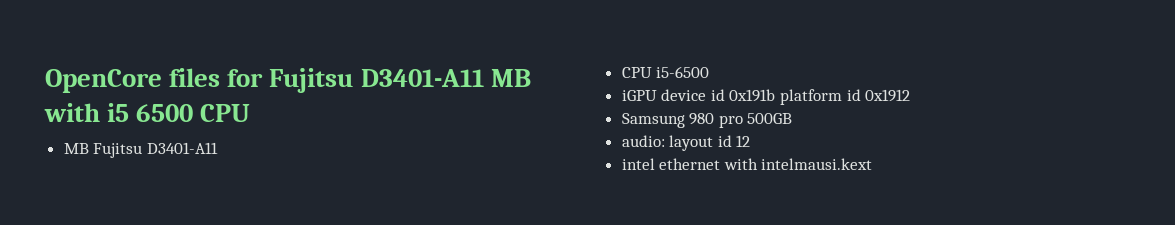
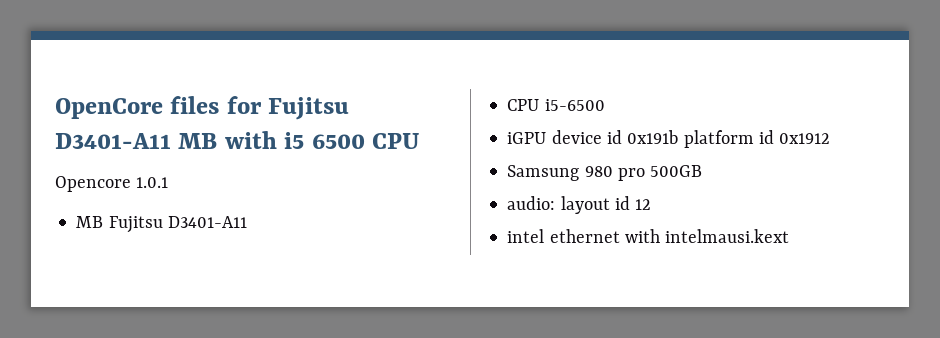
(251, 113) none -> [55,176,169,192] // Opencore 1.0.1

